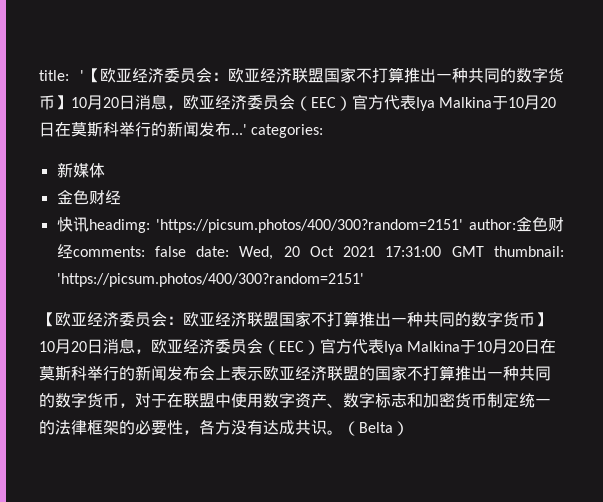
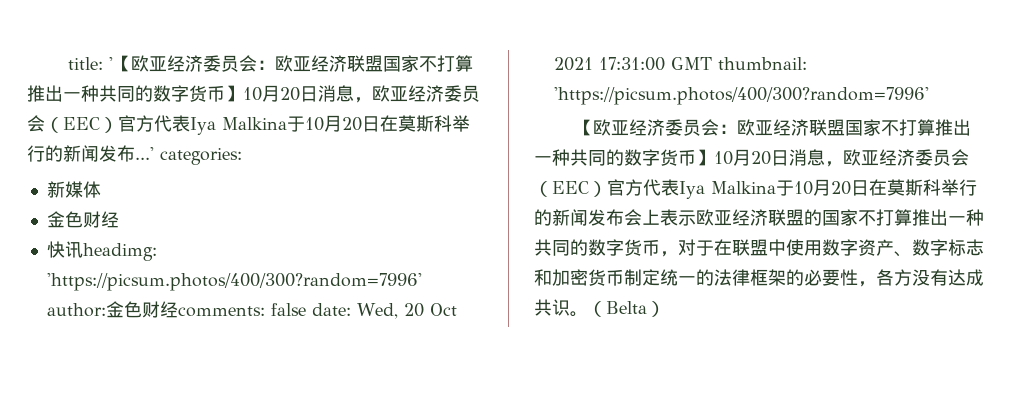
[155,219,463,233] 'https://picsum.photos/400/300?random=2151' -> [46,273,422,291] 'https://picsum.photos/400/300?random=7996'
[56,273,364,287] 'https://picsum.photos/400/300?random=2151' -> [553,87,929,105] 'https://picsum.photos/400/300?random=7996'

